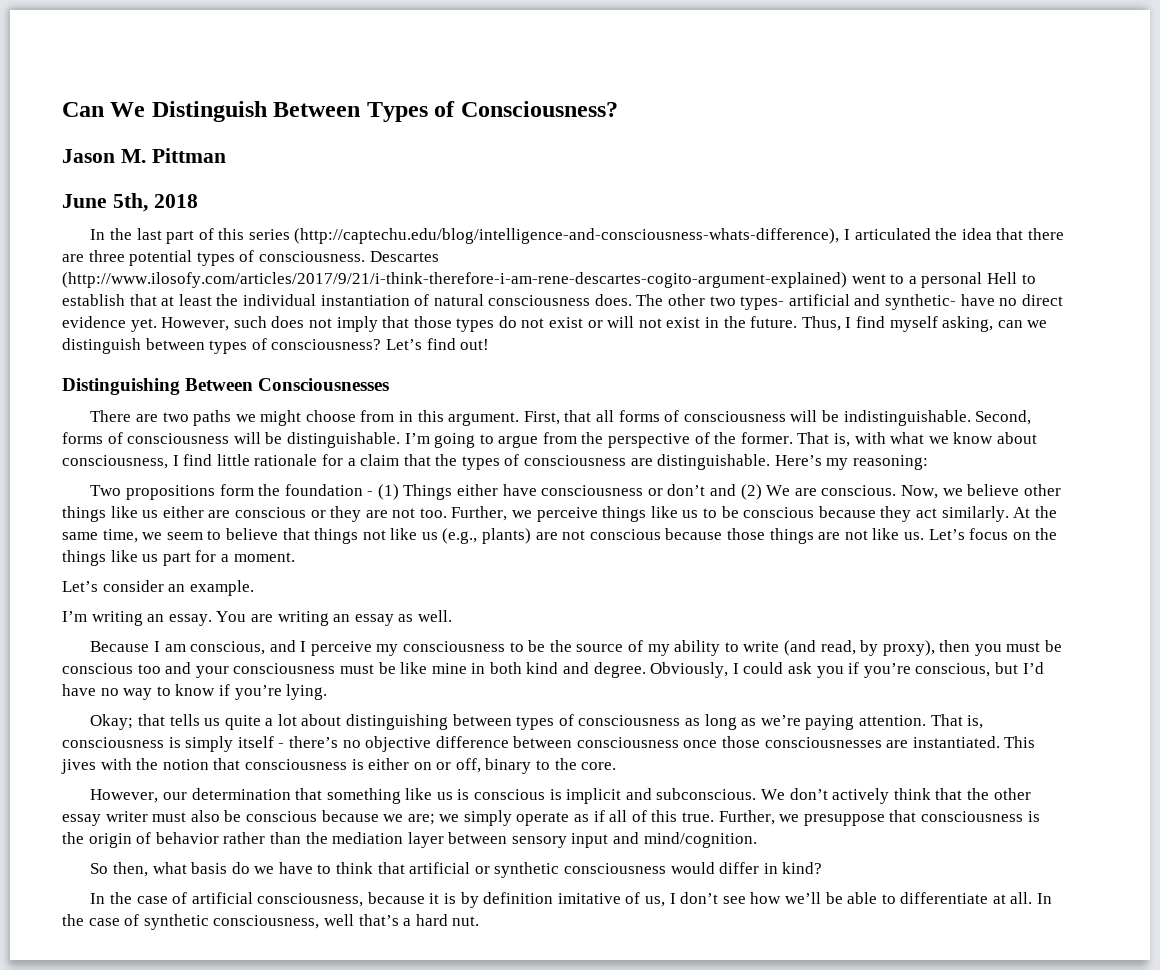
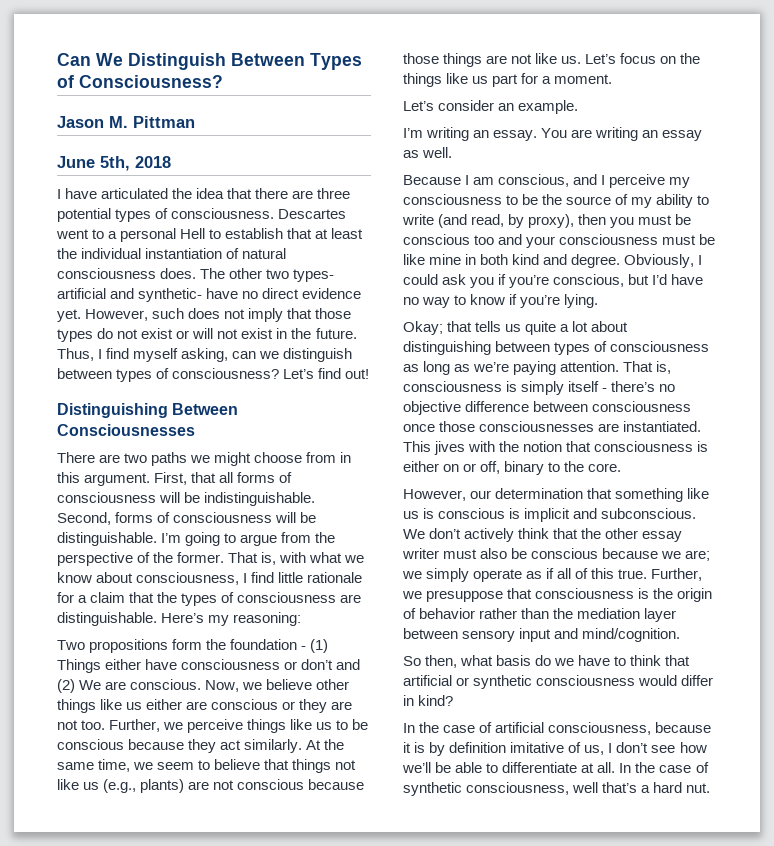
[90,228,851,244] In the last part of this series (http://captechu.edu/blog/intelligence-and-consciousness-whats-difference), I -> [57,188,98,199] I have
[62,272,847,288] (http://www.ilosofy.com/articles/2017/9/21/i-think-therefore-i-am-rene-descartes-cogito-argument-explained) -> (347, 214) none

